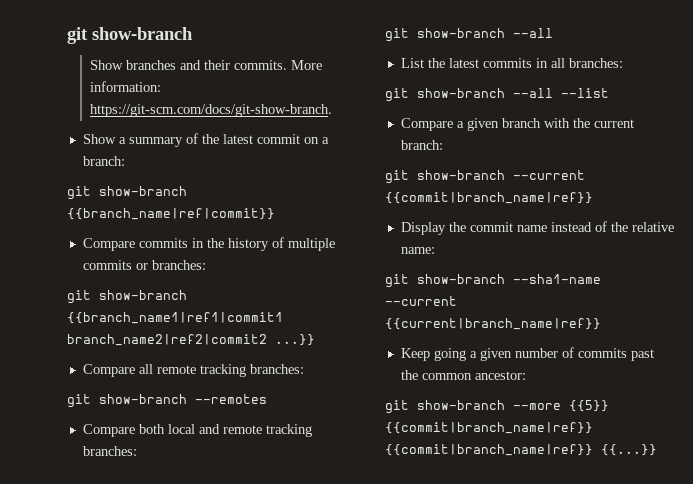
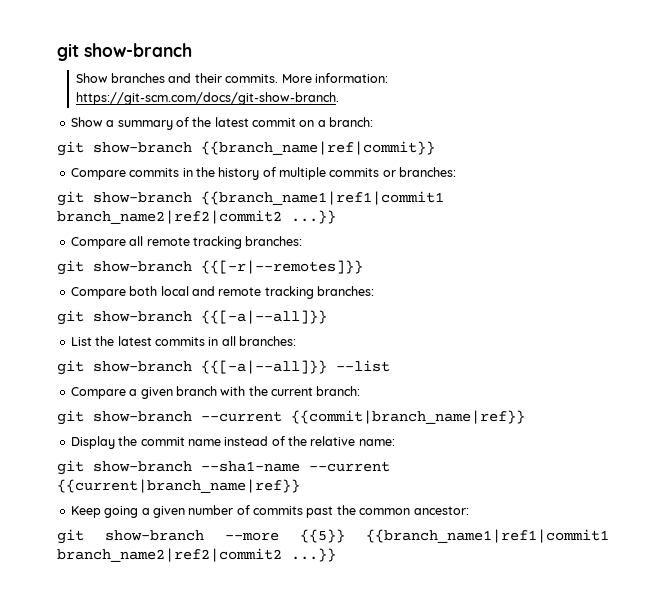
[195,394,267,404] --remotes -> [201,260,363,274] {{[-r|--remotes]}}
[513,28,553,38] --all -> [201,310,327,324] {{[-a|--all]}}
[513,88,553,98] --all -> [201,360,327,374] {{[-a|--all]}}
[385,422,593,434] [385,444,657,456] {{commit|branch_name|ref}} {{commit|branch_name|ref}} {{...}} -> [366,529,609,543] [57,548,336,562] {{branch_name1|ref1|commit1 branch_name2|ref2|commit2 ...}}

